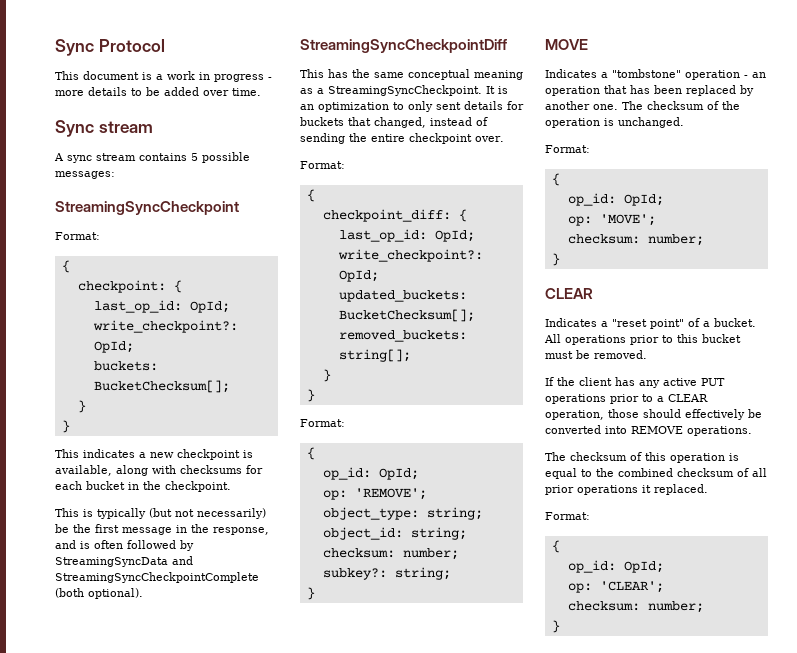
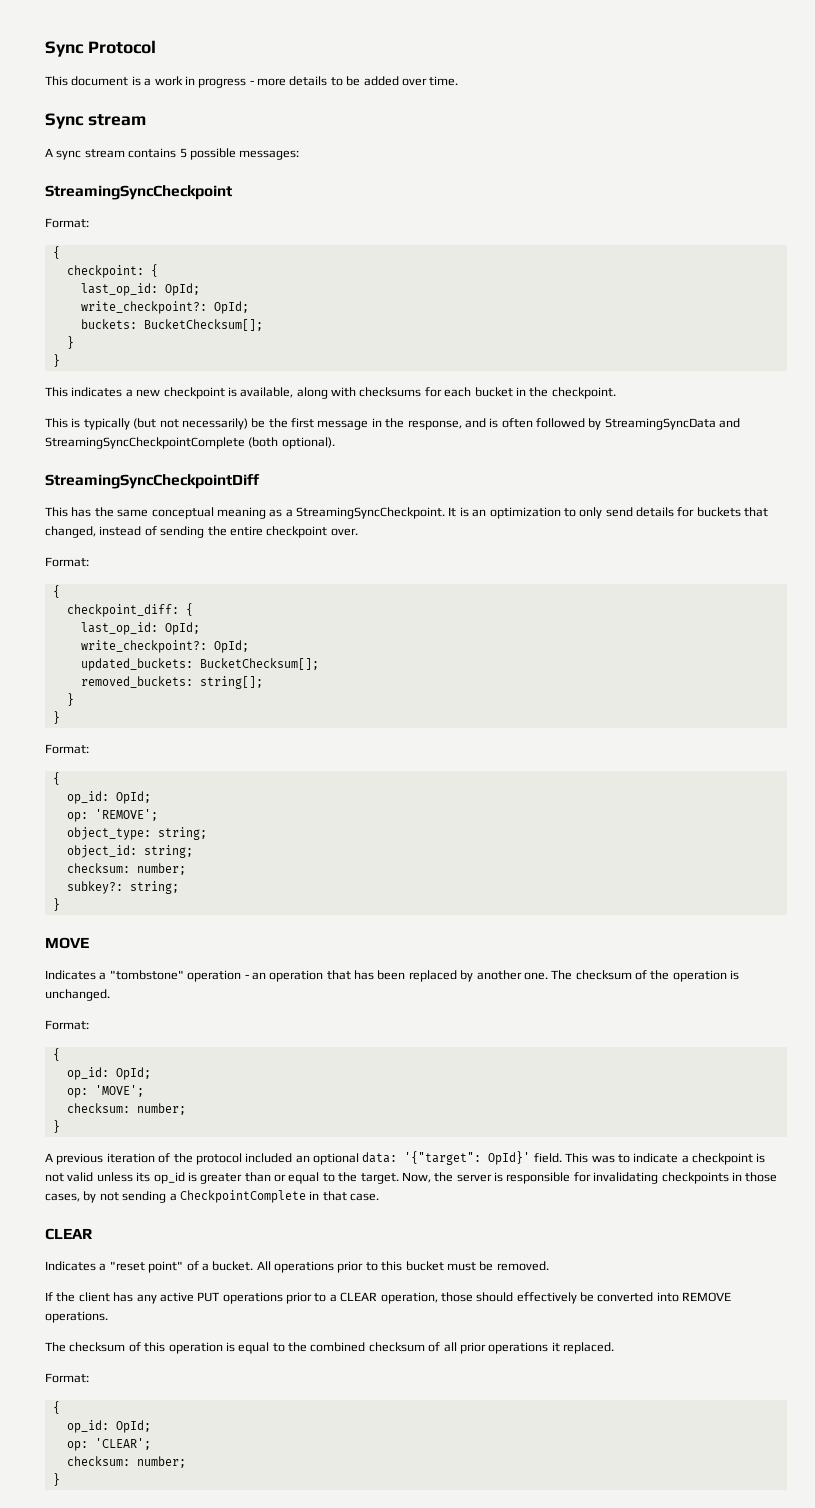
[436,102,461,110] sent -> [605,507,633,517] send
(560, 259) none -> [45,1151,766,1165] [45,1172,778,1184] [45,1190,379,1203] // A previous iteration of the protocol included an optional data: '{"target": OpId}' field. This was to indicate a checkpoint is not valid unless its op_id is greater than or equal to the target. Now, the server is responsible for invalidating checkpoints in those cases, by not sending a CheckpointComplete in that case.

